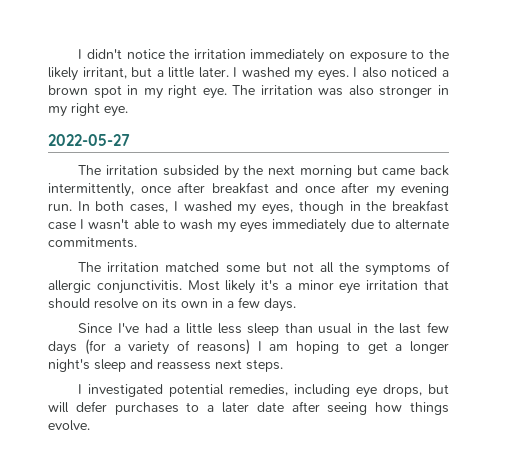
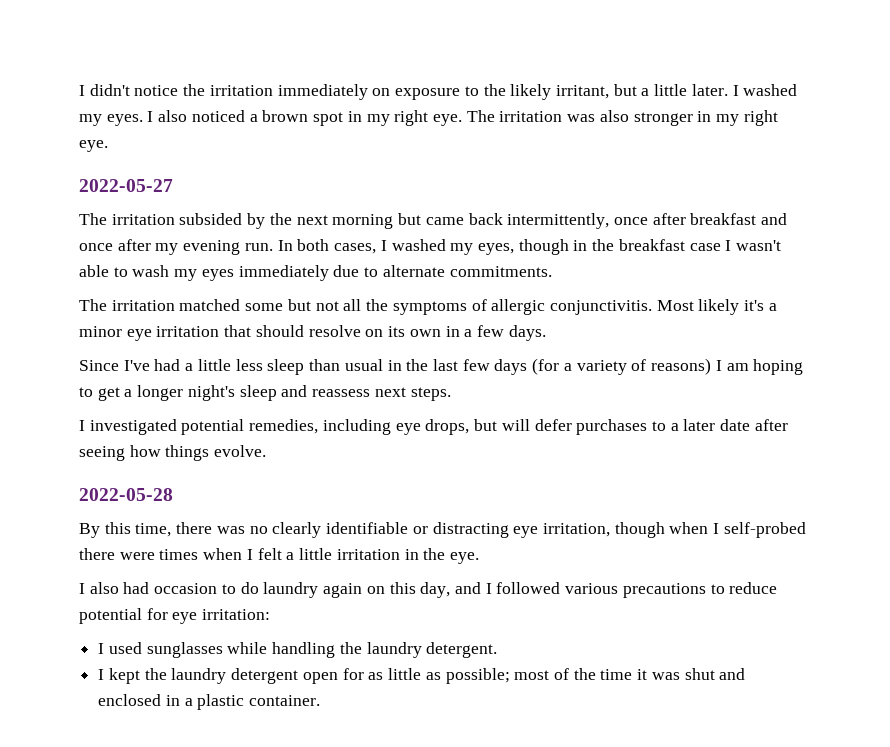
(90, 425) none -> [79,488,173,501] [79,522,806,538] [79,548,479,564] [79,582,778,598] [79,608,271,624] [98,642,498,658] [98,668,746,684] [98,694,321,710] // 2022-05-28 // By this time, there was no clearly identifiable or distracting eye irritation, though when I self-probed there were times when I felt a little irritation in the eye. // I also had occasion to do laundry again on this day, and I followed various precautions to reduce potential for eye irritation: // I used sunglasses while handling the laundry detergent. // I kept the laundry detergent open for as little as possible; most of the time it was shut and enclosed in a plastic container.

